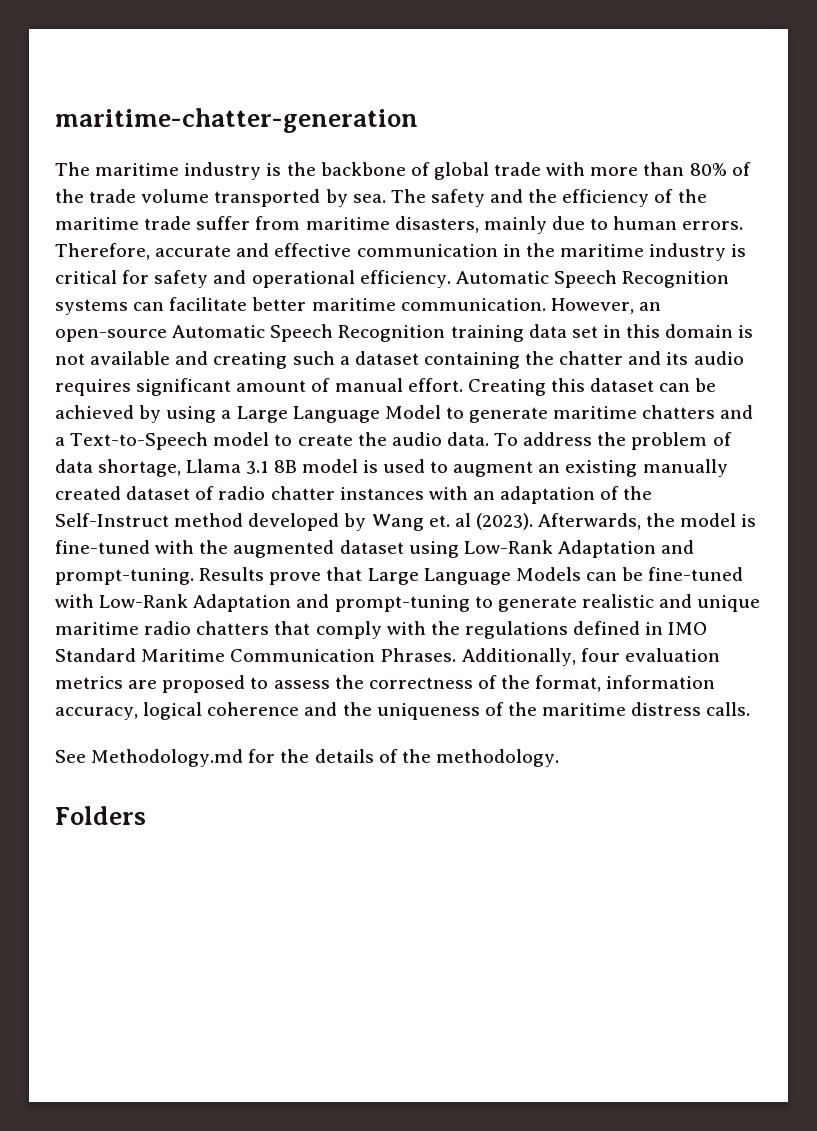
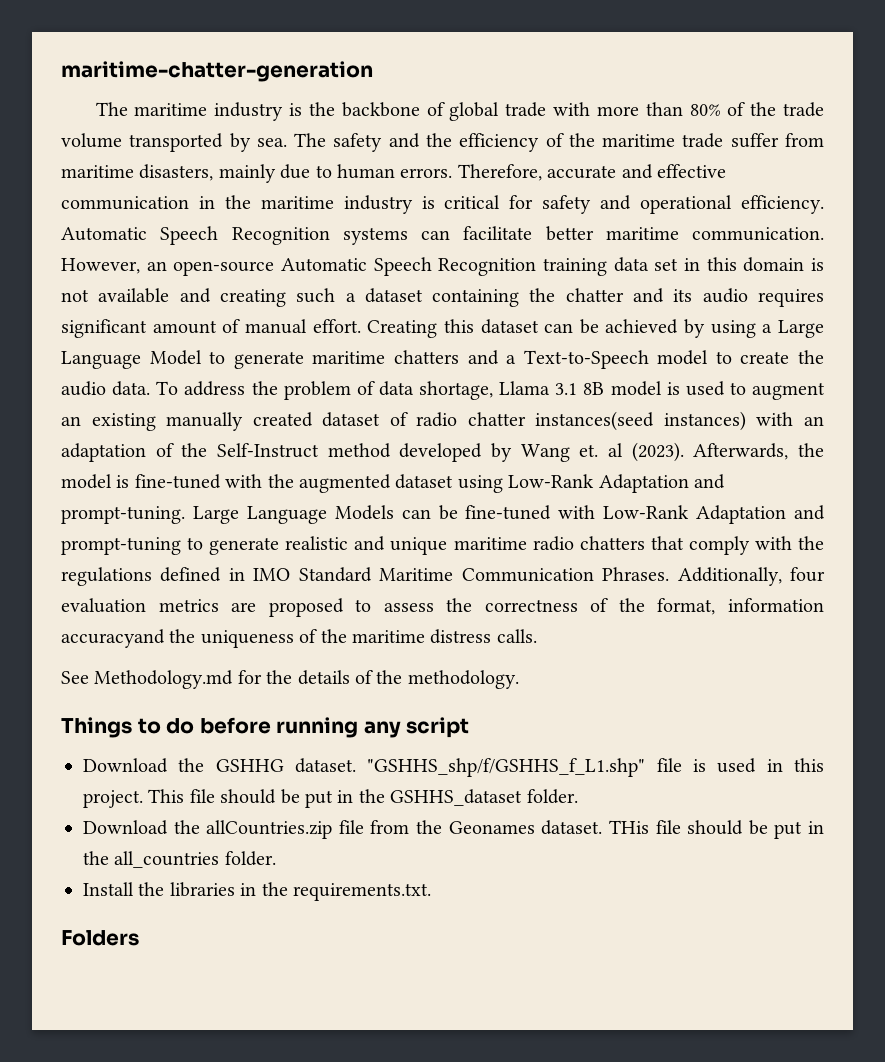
[339,487,424,500] instances -> [535,411,746,431] instances(seed instances)
[199,567,363,585] Results prove that -> (185, 515) none
[55,702,338,720] accuracy, logical coherence and -> [61,629,165,648] accuracyand
(559, 758) none -> [61,717,470,738] [83,758,825,777] [83,789,578,808] [83,820,824,839] [83,851,276,868] [83,882,431,901] // Things to do before running any script // Download the GSHHG dataset. "GSHHS_shp/f/GSHHS_f_L1.shp" file is used in this project. This file should be put in the GSHHS_dataset folder. // Download the allCountries.zip file from the Geonames dataset. THis file should be put in the all_countries folder. // Install the libraries in the requirements.txt.

